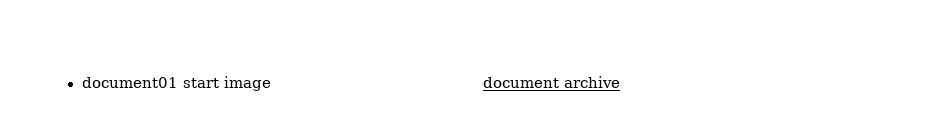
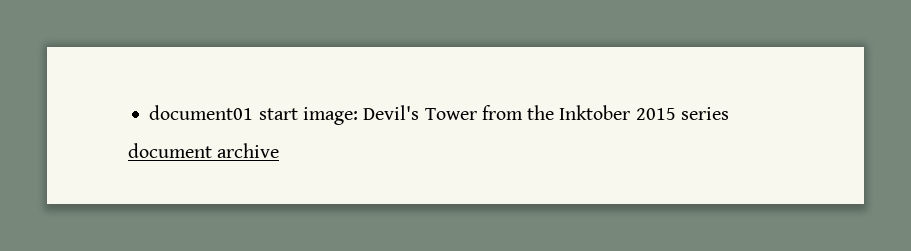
[223,76,271,91] image -> [302,105,729,125] image: Devil's Tower from the Inktober 2015 series

